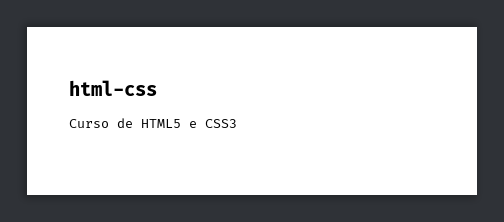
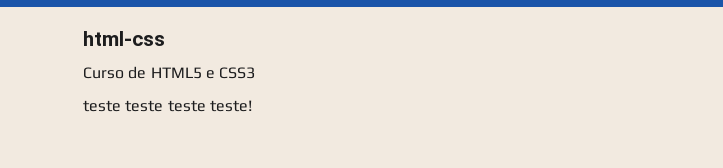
(237, 123) none -> [83,100,252,112] // teste teste teste teste!

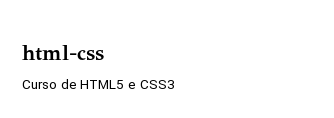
[83,100,252,112] // teste teste teste teste! -> (175, 84) none

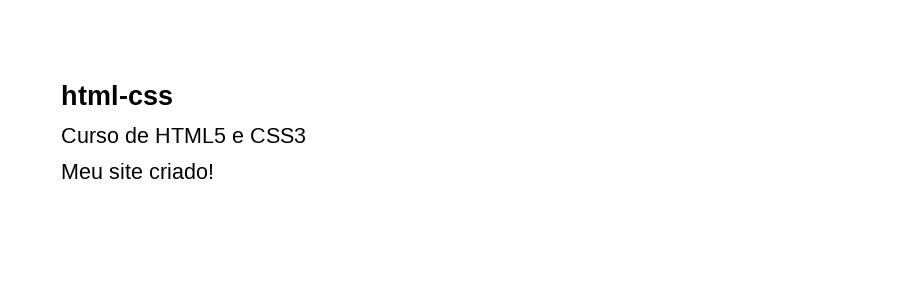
(175, 84) none -> [61,163,214,179] // Meu site criado!

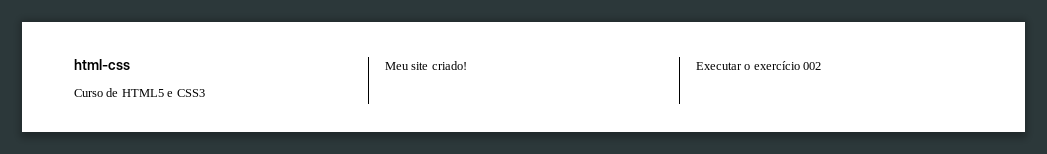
(214, 171) none -> [696,61,822,70] // Executar o exercício 002

